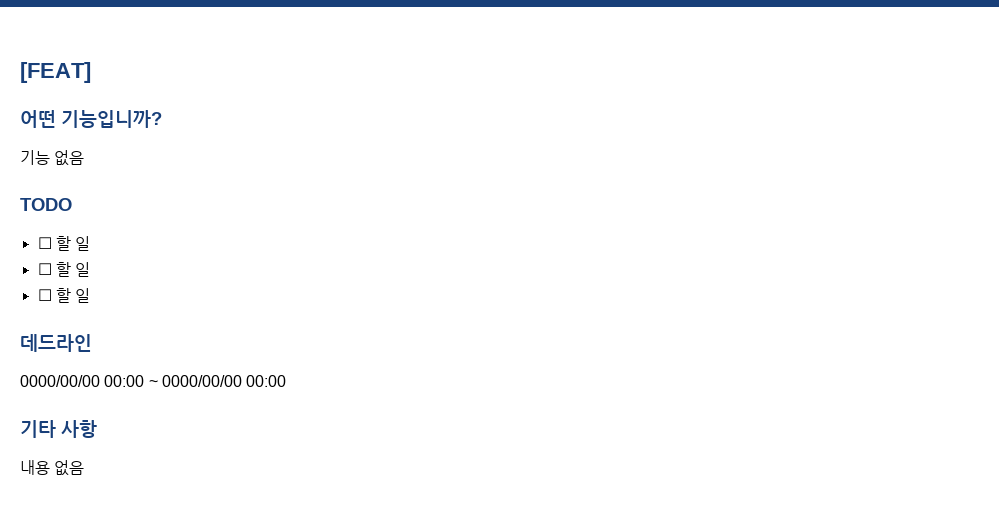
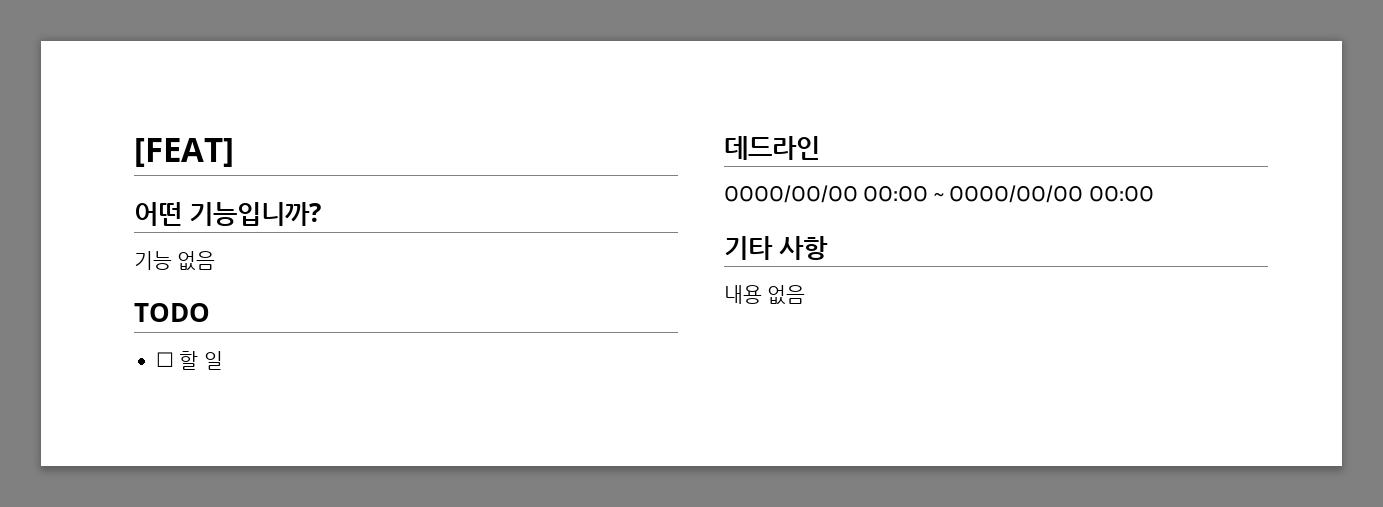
[37,262,91,277] [37,288,91,303] // ☐ 할 일 // ☐ 할 일 -> (223, 360) none

